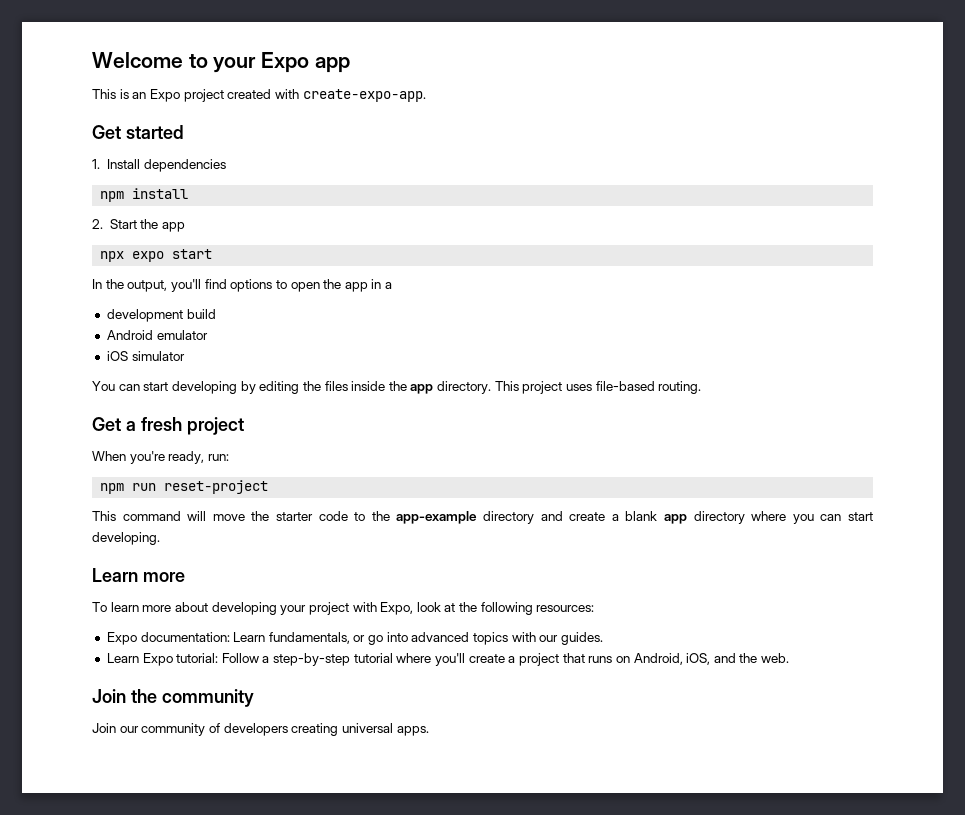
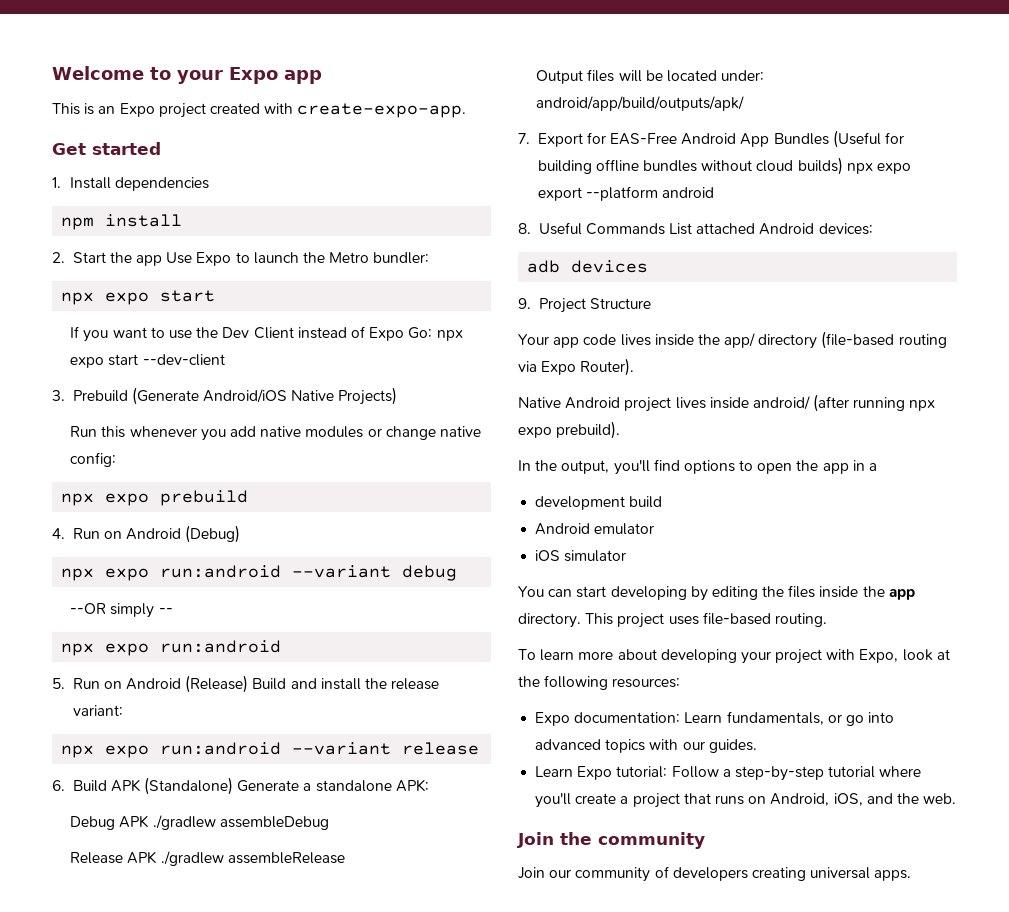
[100,249,213,262] // npx expo start -> [166,252,430,266] [61,290,216,305] [70,326,463,342] [70,354,225,368] [52,387,398,405] [70,426,481,441] [70,452,117,467] [61,490,249,506] [52,525,241,543] [61,565,458,581] [70,603,173,618] [61,640,282,656] [52,675,440,693] [72,705,123,716] [61,742,480,758] [52,777,429,795] [70,815,329,830] [70,851,345,866] [536,69,765,84] [536,96,745,111] [518,130,905,148] [537,157,912,175] [537,186,715,201] [518,222,873,235] [527,260,649,273] [518,298,651,313] [518,331,947,349] [518,358,635,376] [518,394,936,412] [518,421,621,439] Use Expo to launch the Metro bundler: // npx expo start // If you want to use the Dev Client instead of Expo Go: npx expo start --dev-client // 3. Prebuild (Generate Android/iOS Native Projects) // Run this whenever you add native modules or change native config: // npx expo prebuild // 4. Run on Android (Debug) // npx expo run:android --variant debug // --OR simply -- // npx expo run:android // 5. Run on Android (Release) Build and install the release variant: // npx expo run:android --variant release // 6. Build APK (Standalone) Generate a standalone APK: // Debug APK ./gradlew assembleDebug // Release APK ./gradlew assembleRelease // Output files will be located under: android/app/build/outputs/apk/ // 7. Export for EAS-Free Android App Bundles (Useful for building offline bundles without cloud builds) npx expo export --platform android // 8. Useful Commands List attached Android devices: // adb devices // 9. Project Structure // Your app code lives inside the app/ directory (file-based routing via Expo Router). // Native Android project lives inside android/ (after running npx expo prebuild).
[92,417,244,435] [92,451,229,464] [100,480,269,494] [92,511,874,524] [92,532,160,545] [92,568,185,582] // Get a fresh project // When you're ready, run: // npm run reset-project // This command will move the starter code to the app-example directory and create a blank app directory where you can start developing. // Learn more -> (827, 620) none

